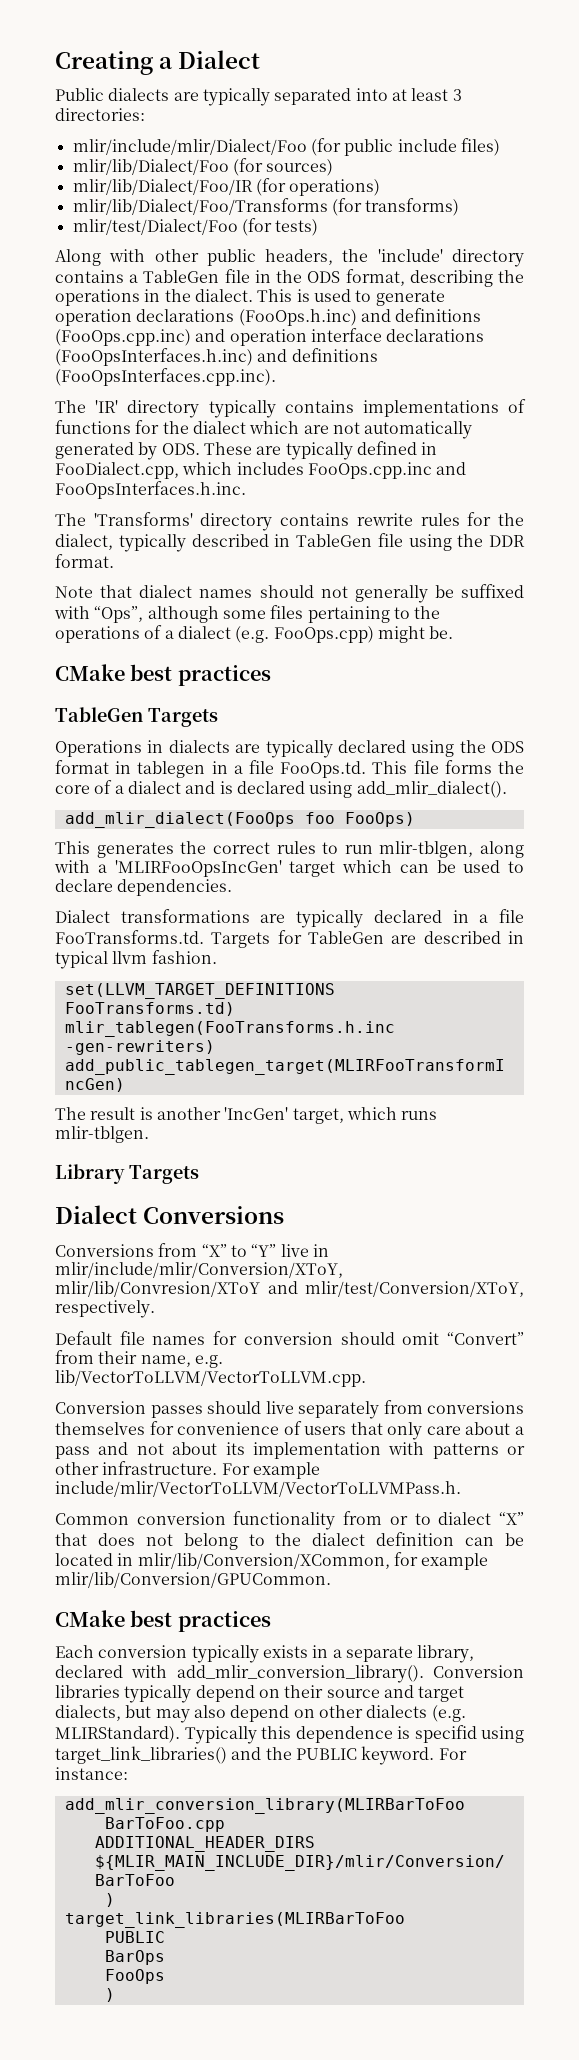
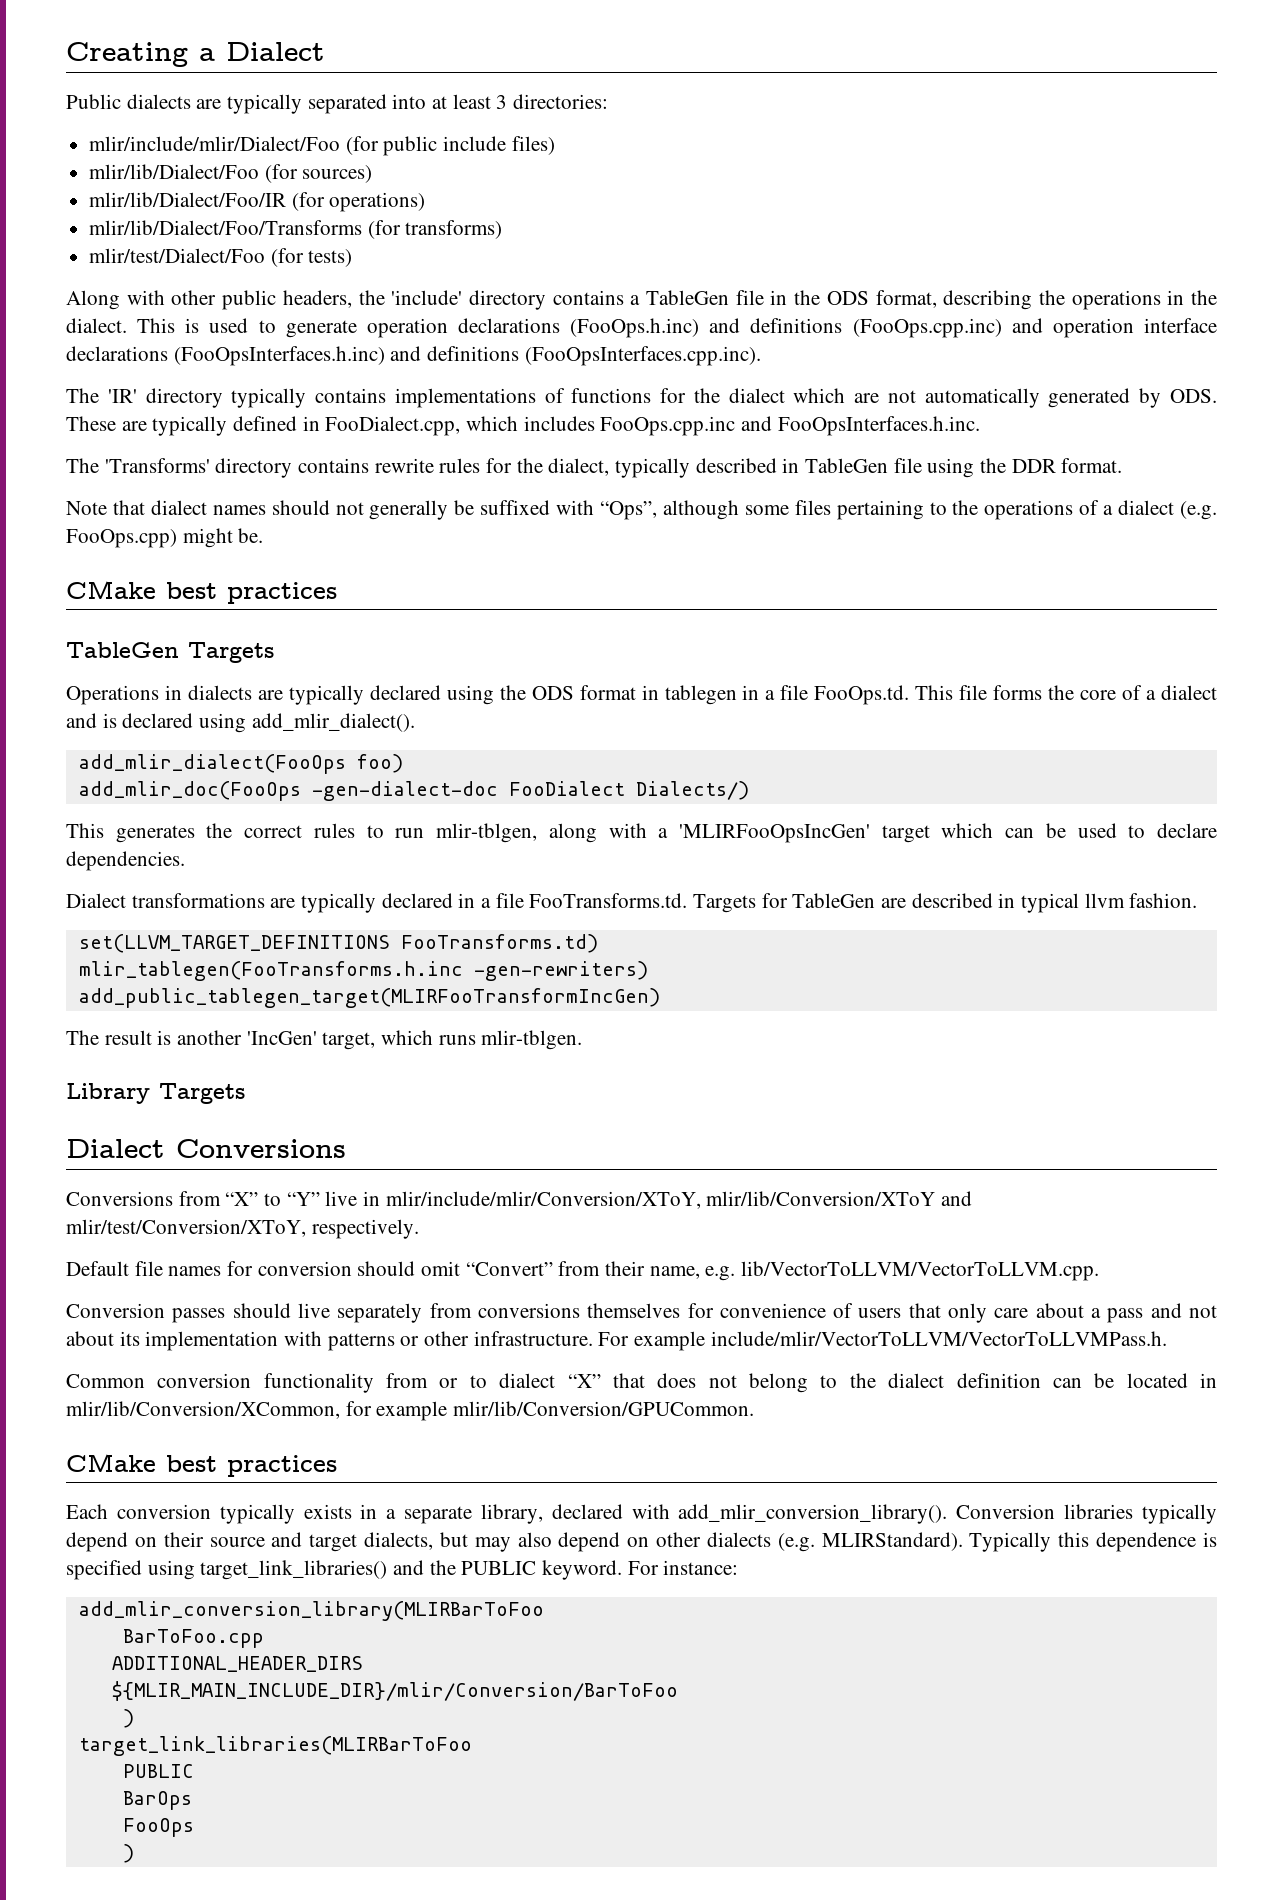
[304,812,415,827] foo FooOps) -> [356,754,403,773] [78,781,749,801] foo) // add_mlir_doc(FooOps -gen-dialect-doc FooDialect Dialects/)
[55,1281,260,1297] mlir/lib/Convresion/XToY -> [706,1191,936,1206] mlir/lib/Conversion/XToY
[414,1725,477,1743] specifid -> [66,1560,142,1580] specified

